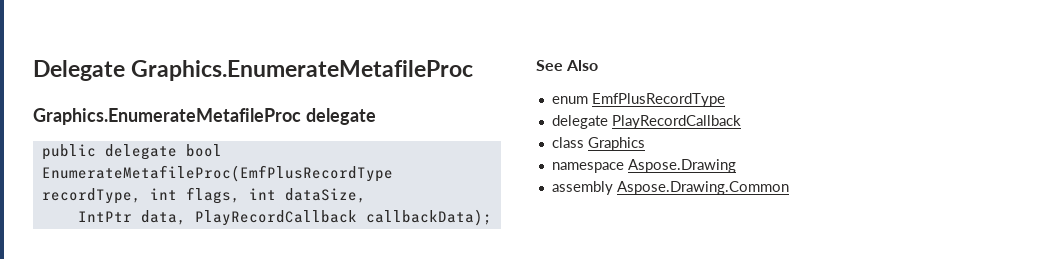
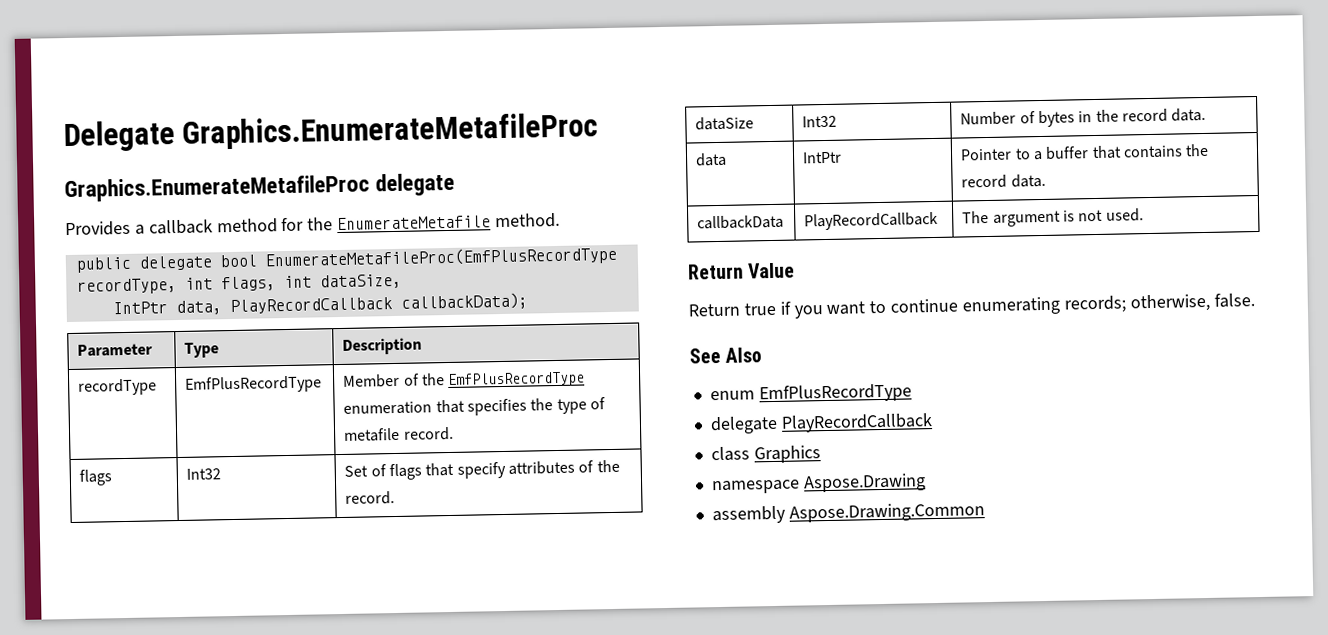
(376, 116) none -> [65,212,561,237] // Provides a callback method for the EnumerateMetafile method.
(492, 217) none -> [77,343,154,357] [184,342,220,358] [342,337,423,355] [78,378,158,396] [185,375,323,394] [343,371,586,389] [343,397,607,416] [344,426,454,442] [79,469,114,486] [186,468,222,480] [344,459,620,481] [345,491,396,505] [695,116,755,131] [802,115,838,128] [960,107,1207,128] [695,152,728,167] [802,151,843,164] [960,143,1210,161] [961,173,1046,189] [697,214,785,230] [804,211,939,231] [962,208,1144,227] [688,262,796,280] [688,293,1255,319] // Parameter | Type | Description // recordType | EmfPlusRecordType | Member of the EmfPlusRecordType enumeration that specifies the type of metafile record. // flags | Int32 | Set of flags that specify attributes of the record. // dataSize | Int32 | Number of bytes in the record data. // data | IntPtr | Pointer to a buffer that contains the record data. // callbackData | PlayRecordCallback | The argument is not used. // Return Value // Return true if you want to continue enumerating records; otherwise, false.

